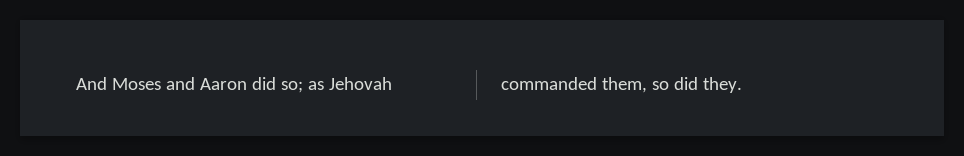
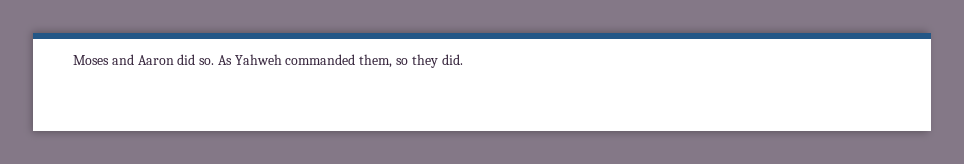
[76,77,107,90] And -> (73, 60) none
[280,77,392,93] so; as Jehovah -> [199,54,282,65] so. As Yahweh
[673,77,742,93] did they. -> [411,54,463,68] they did.

